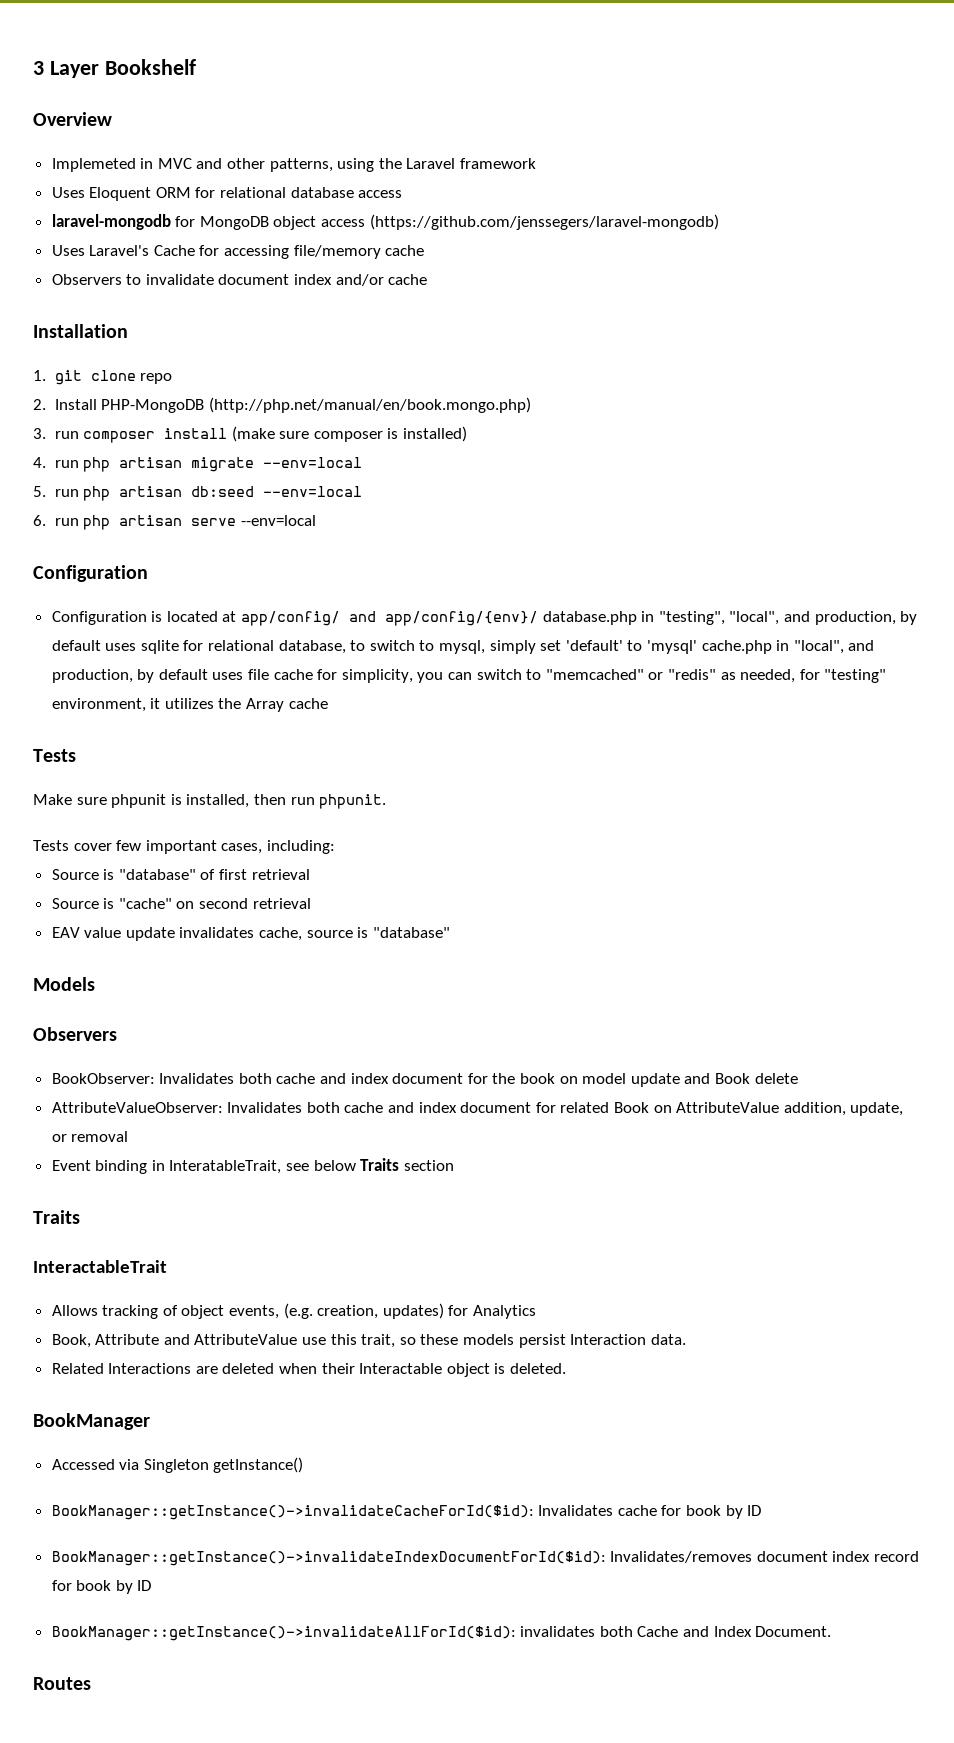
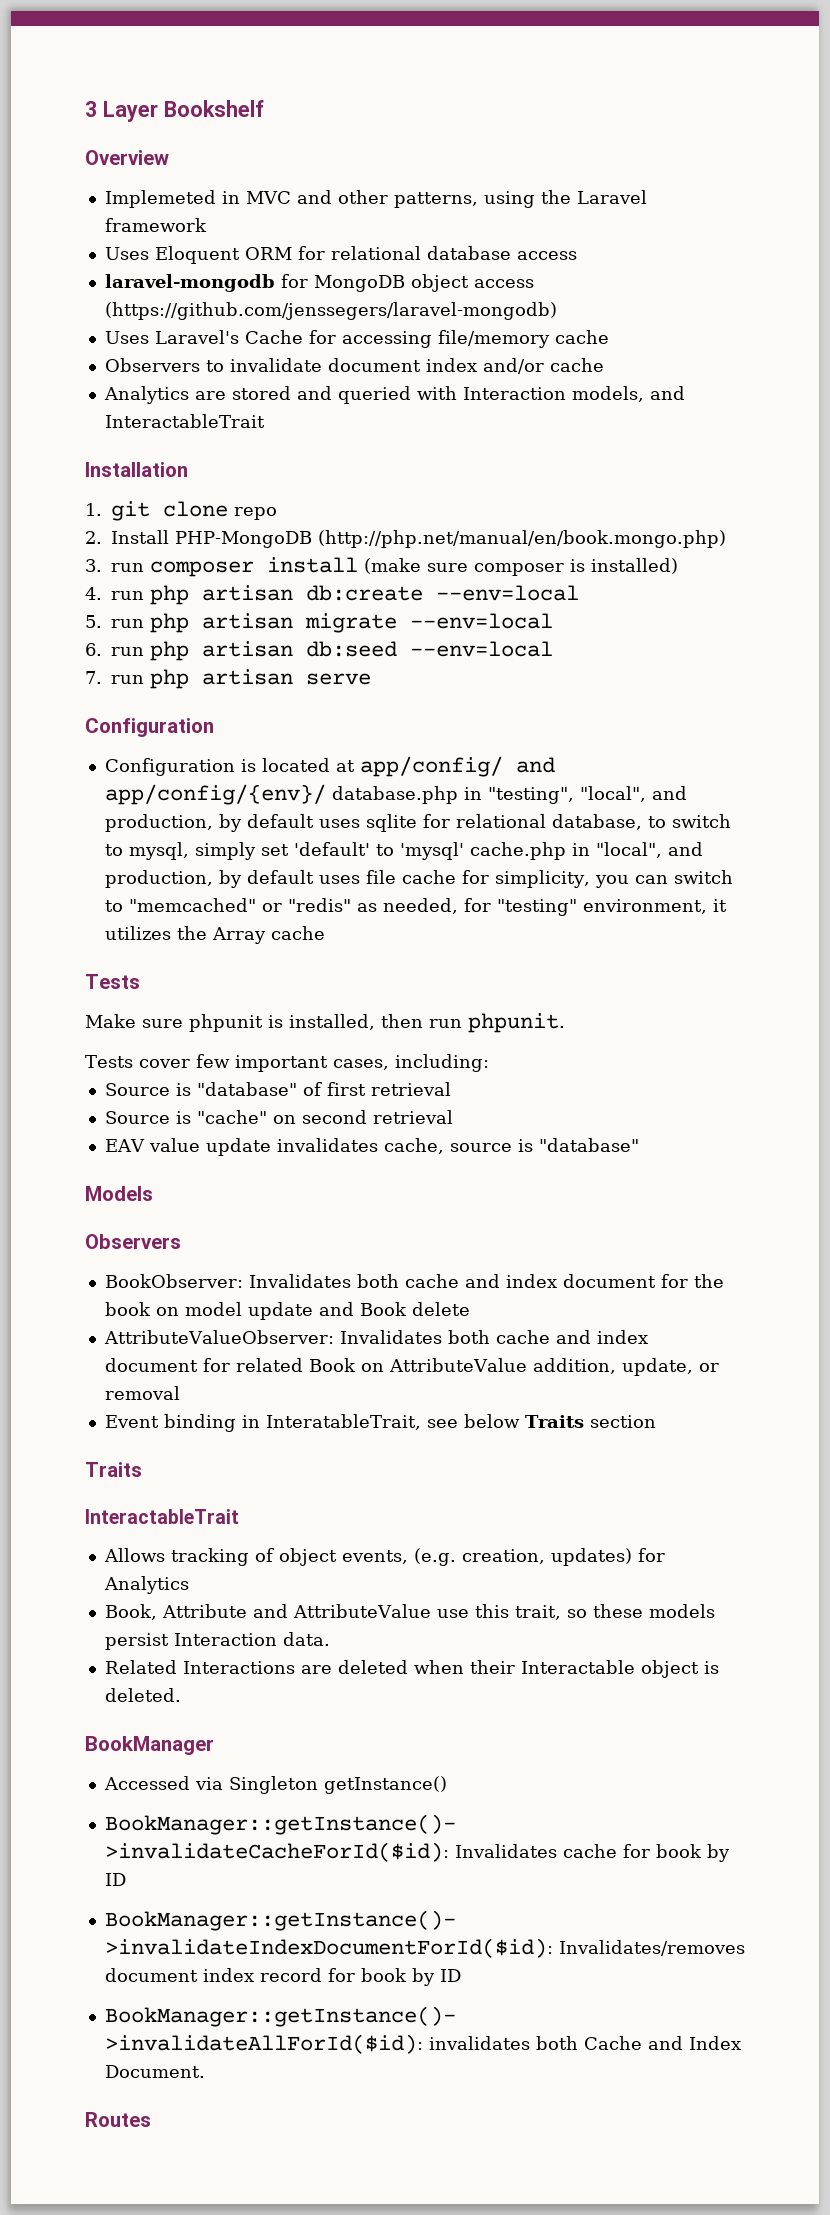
(428, 279) none -> [103,386,685,404] [104,414,265,428] // Analytics are stored and queried with Interaction models, and InteractableTrait
(183, 462) none -> [306,585,579,601] [85,613,293,633] db:create --env=local // 5. run php artisan
[33,486,46,497] 5. -> [85,643,102,656] 6.
[33,515,46,526] 6. -> [85,671,102,684] 7.
[240,515,316,526] --env=local -> (371, 679) none

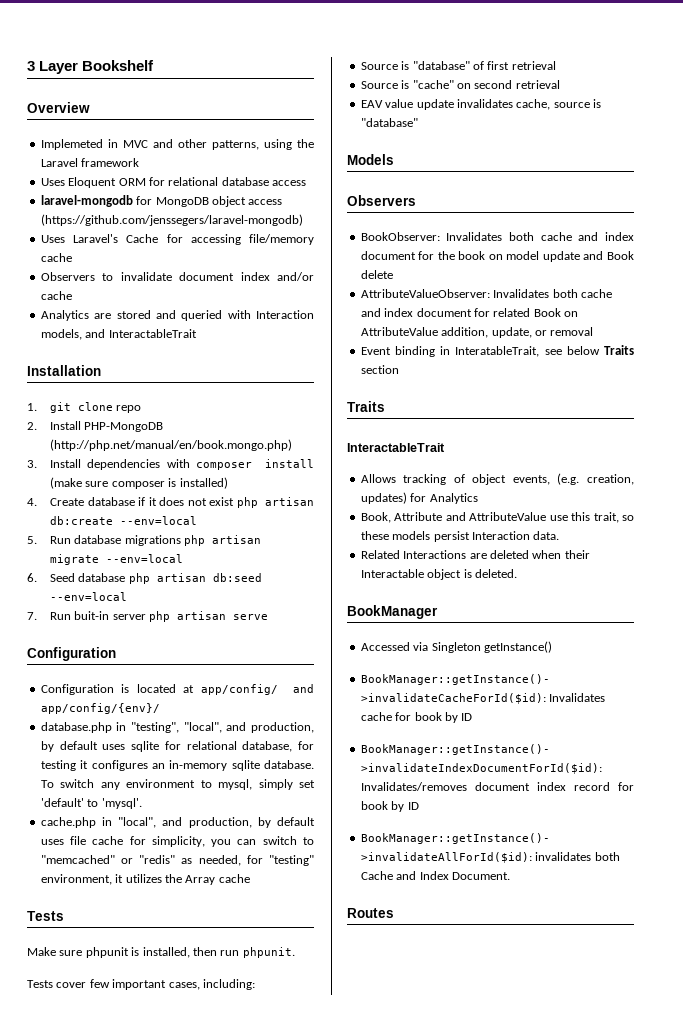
[111,563,144,572] run -> [50,459,190,470] Install dependencies with
[111,591,144,600] run -> [50,497,235,506] Create database if it does not exist
[111,619,144,628] run -> [50,535,181,546] Run database migrations
[111,647,144,656] run -> [50,573,126,582] Seed database
[111,675,144,684] run -> [50,611,146,620] Run buit-in server
(326, 794) none -> (160, 708) //
[647,814,731,828] to switch -> [298,741,314,750] [40,760,314,771] [40,779,196,790] for testing it configures an in-memory sqlite database. To switch any environment
[399,842,464,860] 'mysql' -> [101,798,142,809] 'mysql'. //

